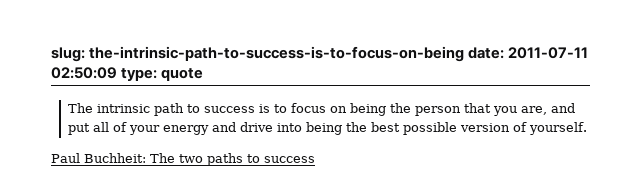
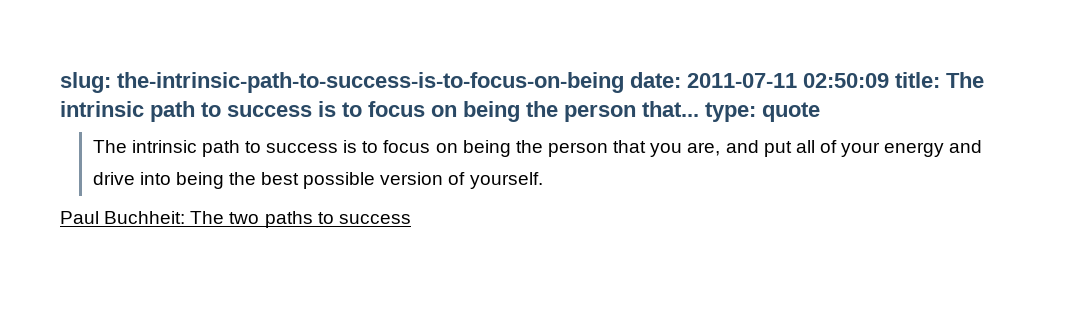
(117, 73) none -> [895,72,984,88] [60,101,699,122] title: The intrinsic path to success is to focus on being the person that...

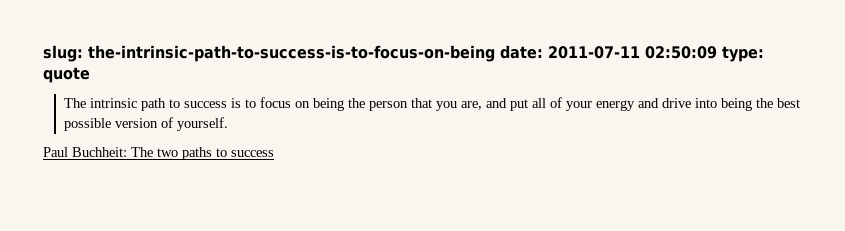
[895,72,984,88] [60,101,699,122] title: The intrinsic path to success is to focus on being the person that... -> (717, 52) none

